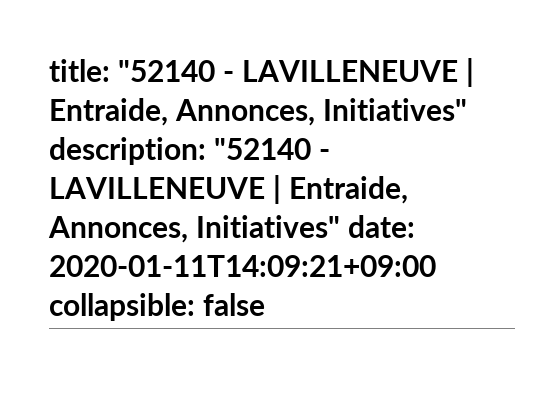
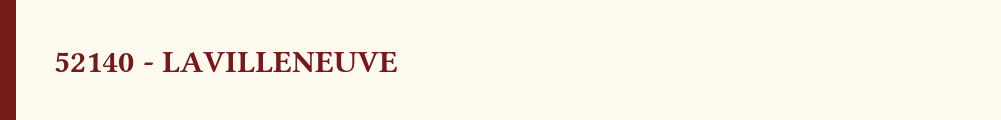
[49,58,475,87] [49,98,468,126] [49,137,331,165] [49,175,409,204] [48,215,416,243] [49,255,436,277] [49,293,266,321] title: "52140 - LAVILLENEUVE | Entraide, Annonces, Initiatives" description: "52140 - LAVILLENEUVE | Entraide, Annonces, Initiatives" date: 2020-01-11T14:09:21+09:00 collapsible: false -> [54,51,399,73] 52140 - LAVILLENEUVE

